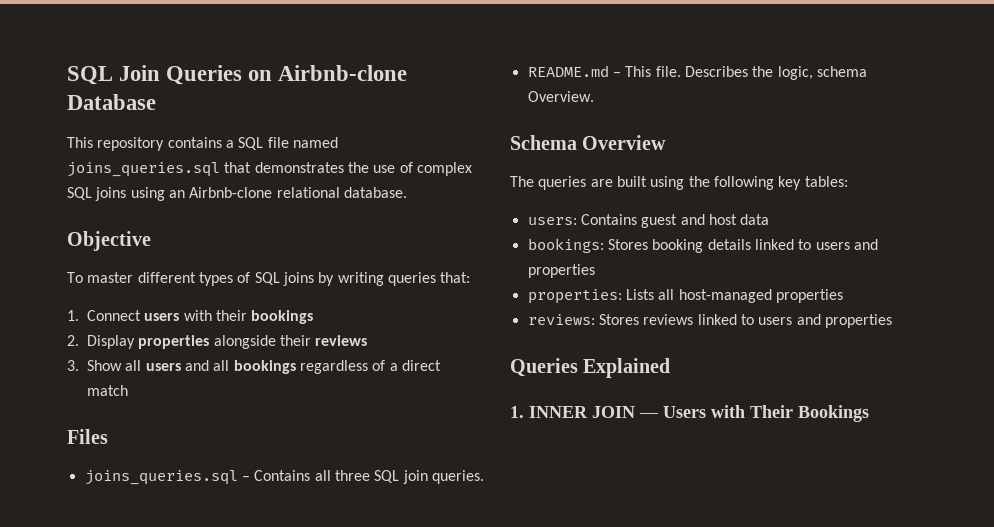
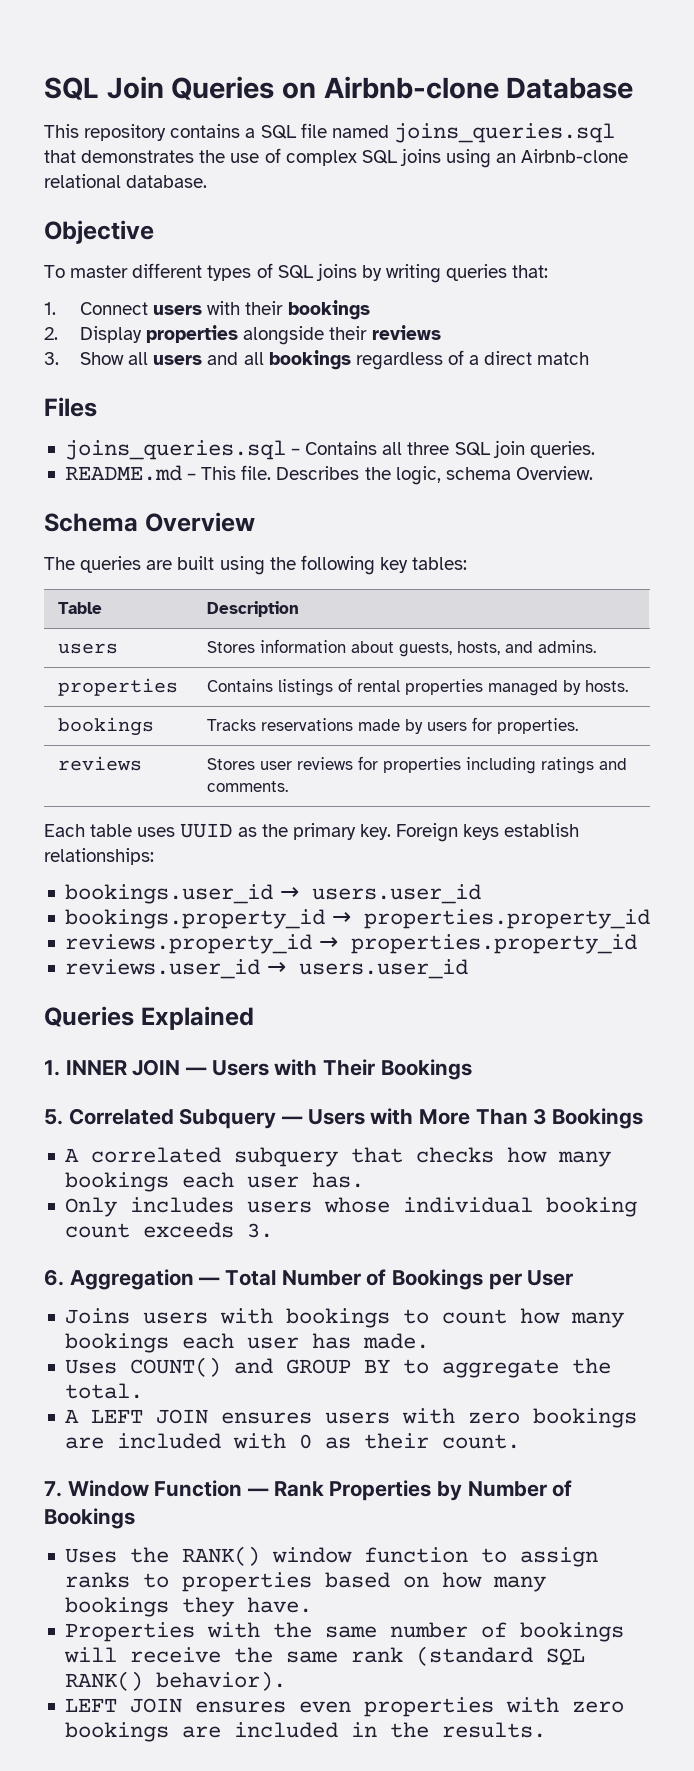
[527,214,770,228] [527,238,878,253] [527,264,595,278] [527,289,843,304] [527,314,892,328] // users: Contains guest and host data // bookings: Stores booking details linked to users and properties // properties: Lists all host-managed properties // reviews: Stores reviews linked to users and properties -> [58,602,103,614] [207,601,300,617] [58,643,119,654] [207,639,597,657] [58,678,179,696] [207,678,629,696] [58,717,155,736] [207,717,579,734] [58,756,143,771] [207,756,628,774] [207,781,289,792] [44,823,580,842] [44,848,154,865] [64,884,481,904] [64,909,650,929] [64,934,637,954] [64,959,468,979] // Table | Description // users | Stores information about guests, hosts, and admins. // properties | Contains listings of rental properties managed by hosts. // bookings | Tracks reservations made by users for properties. // reviews | Stores user reviews for properties including ratings and comments. // Each table uses UUID as the primary key. Foreign keys establish relationships: // bookings.user_id → users.user_id // bookings.property_id → properties.property_id // reviews.property_id → properties.property_id // reviews.user_id → users.user_id
(869, 413) none -> [44,1108,644,1129] [64,1147,611,1167] [64,1172,364,1192] [64,1197,637,1217] [64,1222,273,1238] [44,1269,574,1290] [64,1308,624,1328] [64,1333,429,1353] [64,1357,611,1378] [64,1383,143,1399] [64,1408,637,1428] [64,1433,520,1449] [44,1480,573,1501] [44,1508,135,1529] [64,1546,598,1567] [64,1572,546,1592] [64,1597,312,1617] [64,1622,624,1642] [63,1646,585,1666] [64,1671,286,1691] [64,1697,624,1717] [64,1722,546,1742] // 5. Correlated Subquery — Users with More Than 3 Bookings // A correlated subquery that checks how many bookings each user has. // Only includes users whose individual booking count exceeds 3. // 6. Aggregation — Total Number of Bookings per User // Joins users with bookings to count how many bookings each user has made. // Uses COUNT() and GROUP BY to aggregate the total. // A LEFT JOIN ensures users with zero bookings are included with 0 as their count. // 7. Window Function — Rank Properties by Number of Bookings // Uses the RANK() window function to assign ranks to properties based on how many bookings they have. // Properties with the same number of bookings will receive the same rank (standard SQL RANK() behavior). // LEFT JOIN ensures even properties with zero bookings are included in the results.

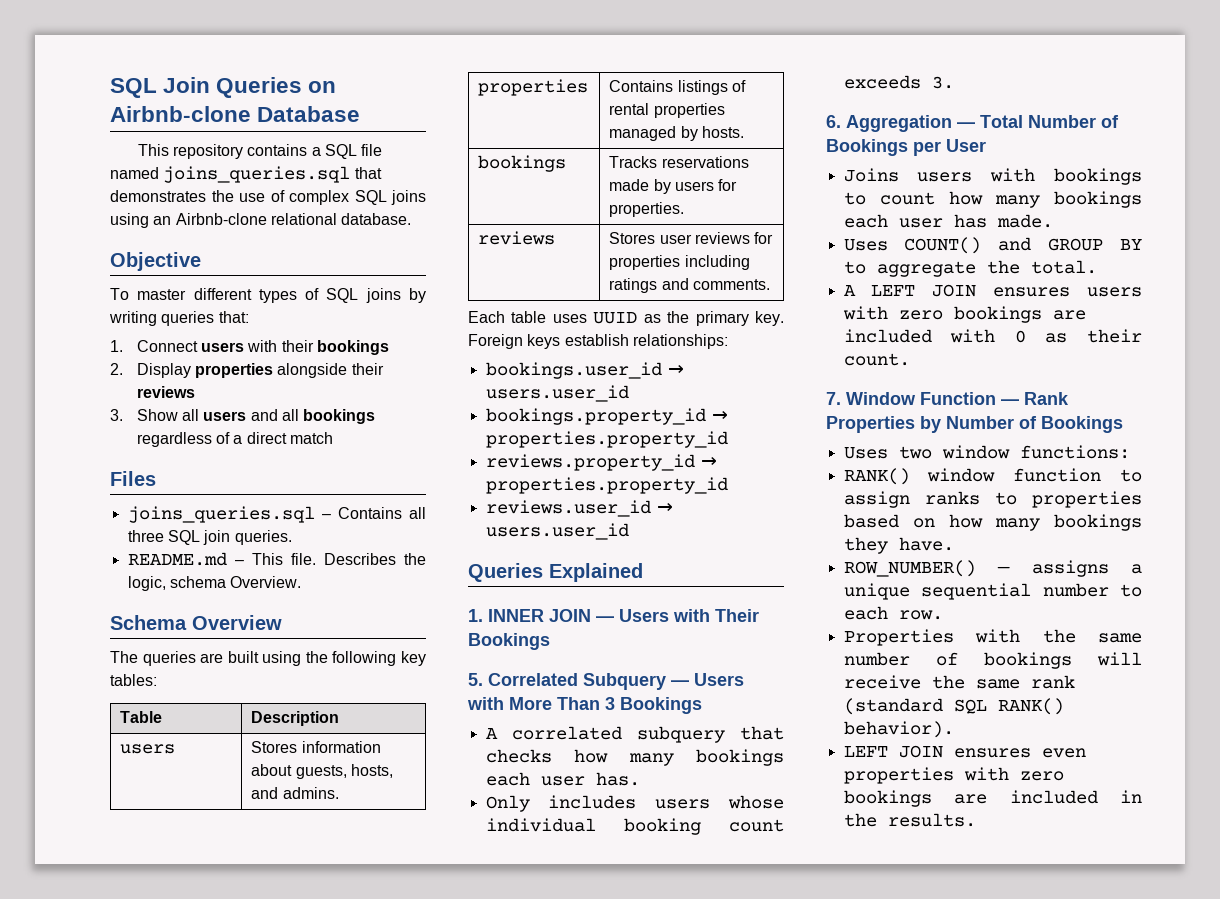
[129,1547,169,1563] the -> [898,445,1130,459] two window functions: //
(312, 1605) none -> [843,560,1142,577] [843,583,1142,600] [843,606,943,620] // ROW_NUMBER() — assigns a unique sequential number to each row.

